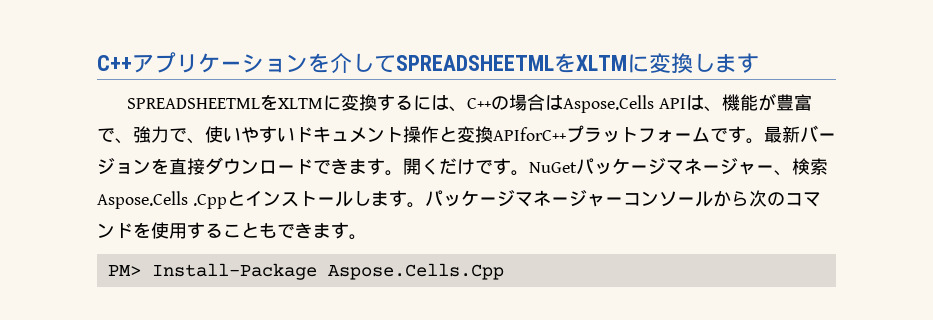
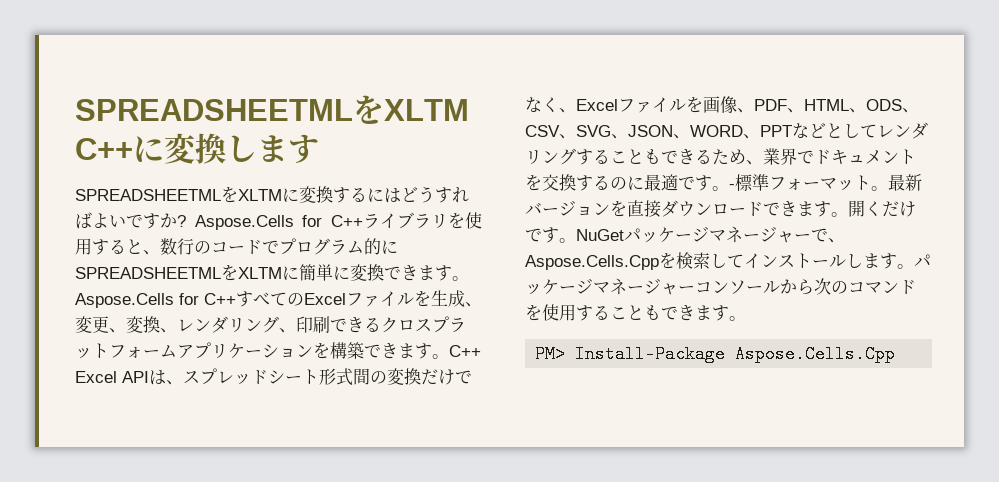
[97,52,627,74] C++アプリケーションを介してSPREADSHEETMLをXLTM -> [75,95,469,124] [75,138,133,160] SPREADSHEETMLをXLTM C++
[449,93,813,113] [97,125,746,144] 、C++の場合はAspose.Cells APIは、機能が豊富で、強力で、使いやすいドキュメント操作と変換APIforC++プラットフォームです -> [401,186,469,203] [75,212,482,230] [75,238,398,255] [75,264,469,281] [75,290,482,308] [75,316,466,333] [75,342,481,359] [75,368,472,386] [525,96,919,114] [525,122,928,139] [525,148,916,165] [525,174,871,191] どうすればよいですか? Aspose.Cells for C++ライブラリを使用すると、数行のコードでプログラム的にSPREADSHEETMLをXLTMに簡単に変換できます。Aspose.Cells for C++すべてのExcelファイルを生成、変更、変換、レンダリング、印刷できるクロスプラットフォームアプリケーションを構築できます。C++ Excel APIは、スプレッドシート形式間の変換だけでなく、Excelファイルを画像、PDF、HTML、ODS、CSV、SVG、JSON、WORD、PPTなどとしてレンダリングすることもできるため、業界でドキュメントを交換するのに最適です。-標準フォーマット
[774,158,828,176] [97,190,245,209] 、検索Aspose.Cells .Cppと -> [811,228,845,243] [525,252,744,270] で、Aspose.Cells.Cppを検索して

